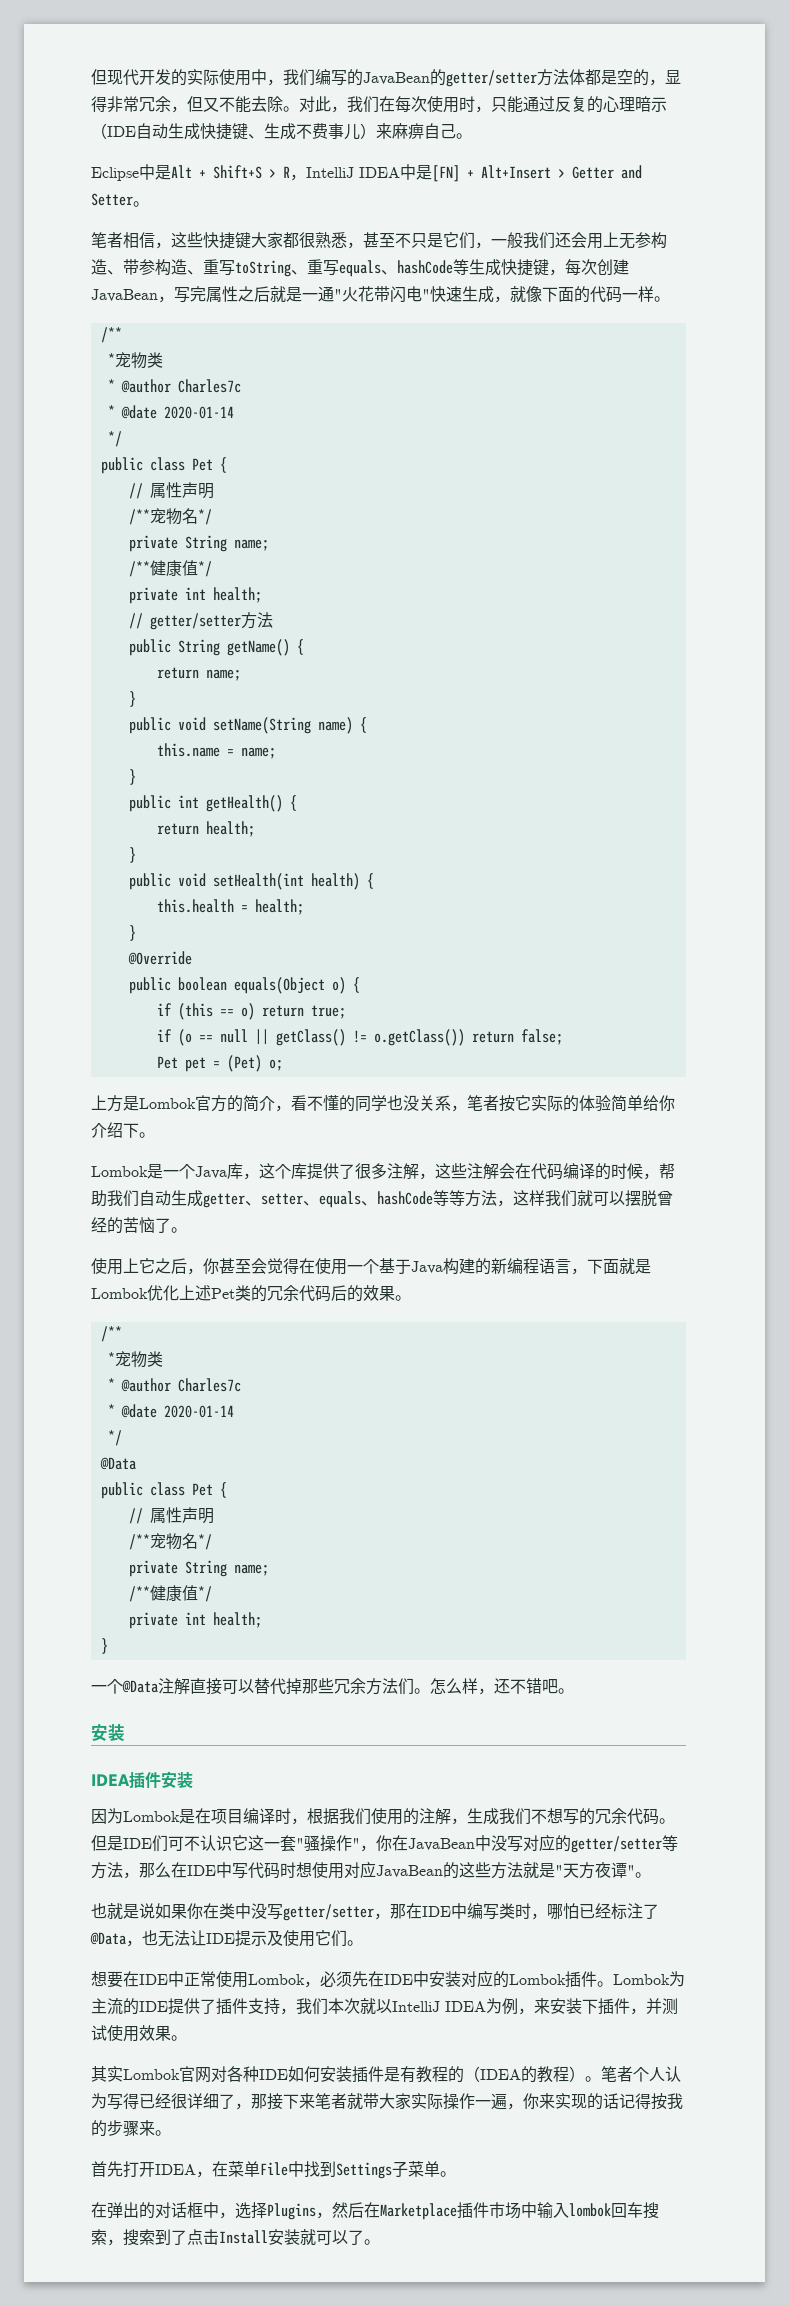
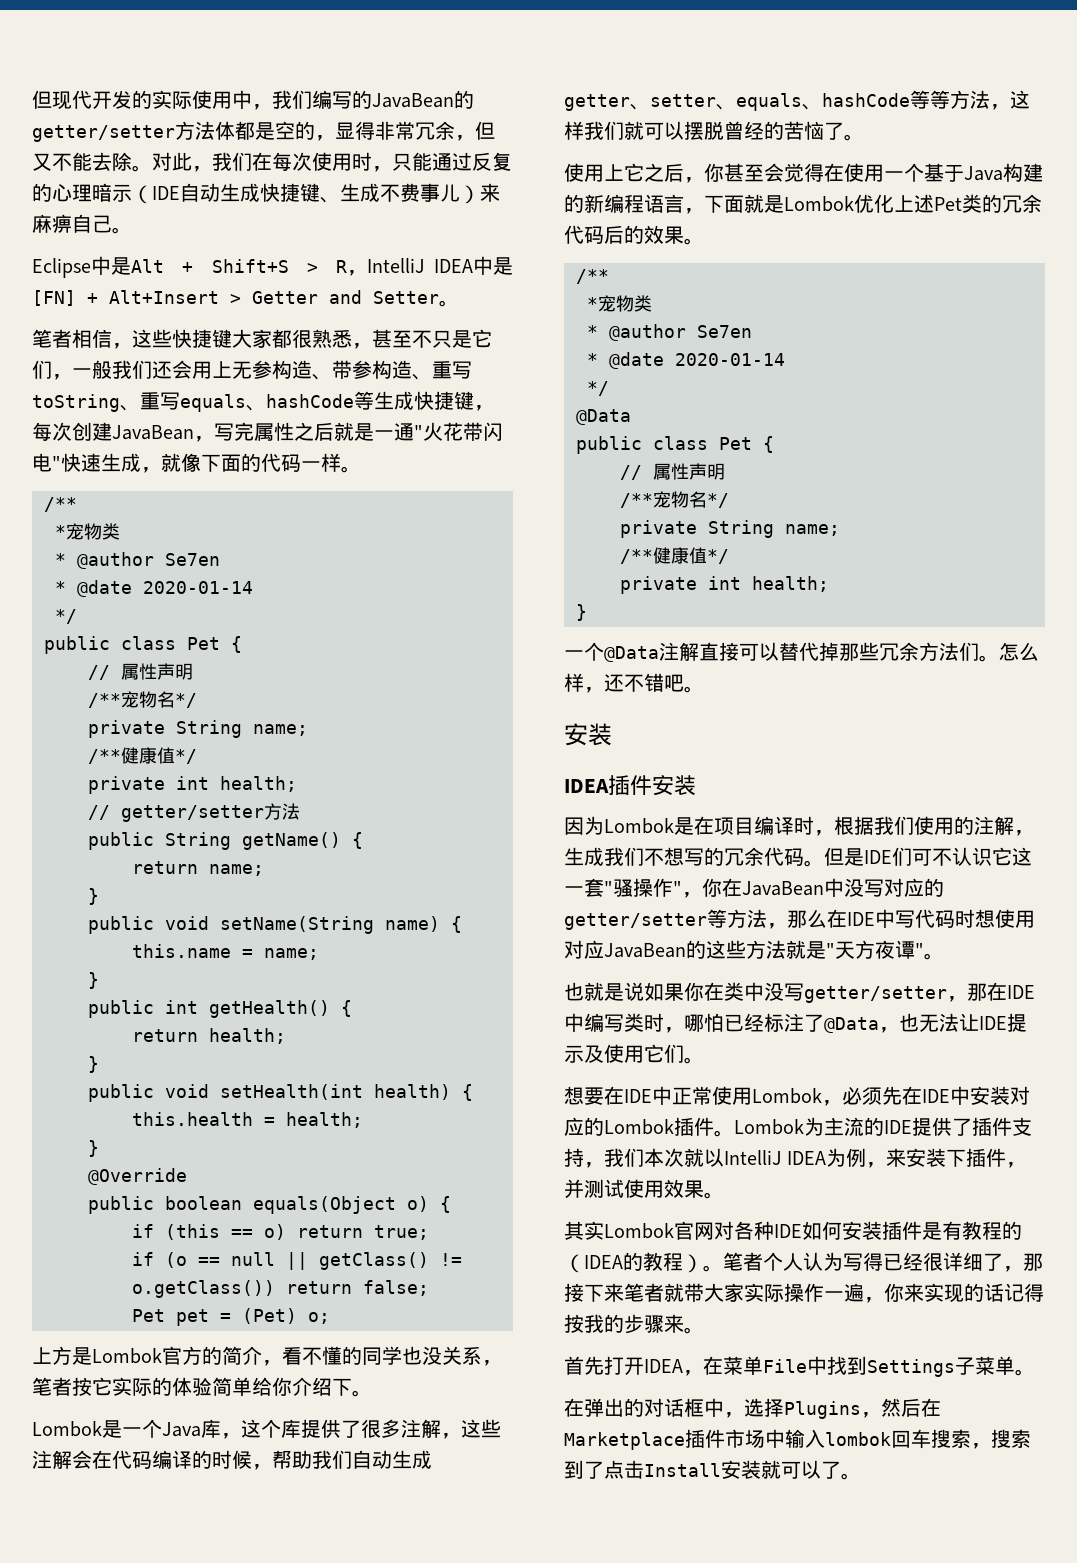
[177,379,241,393] Charles7c -> [165,553,220,566] Se7en
[177,1378,241,1392] Charles7c -> [697,325,752,338] Se7en

